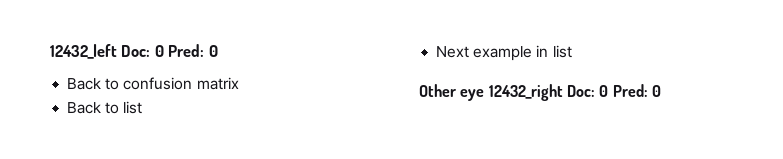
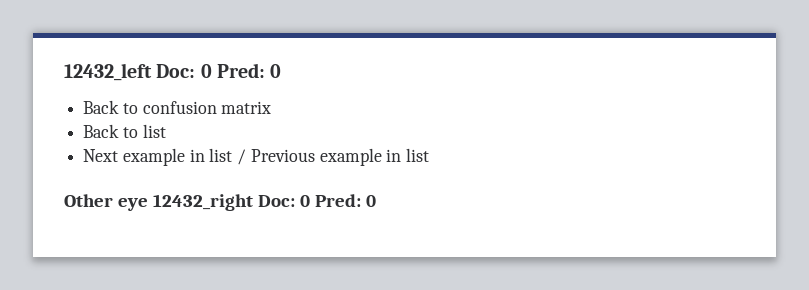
(572, 51) none -> [237,148,430,166] / Previous example in list

